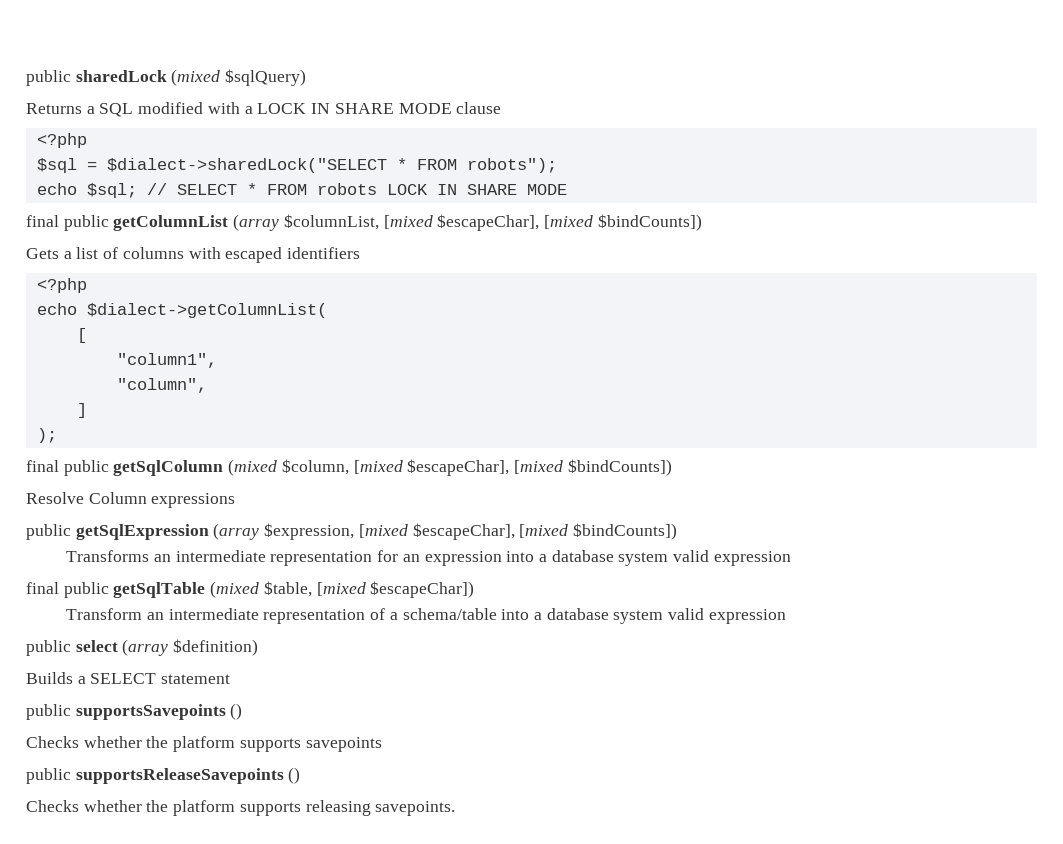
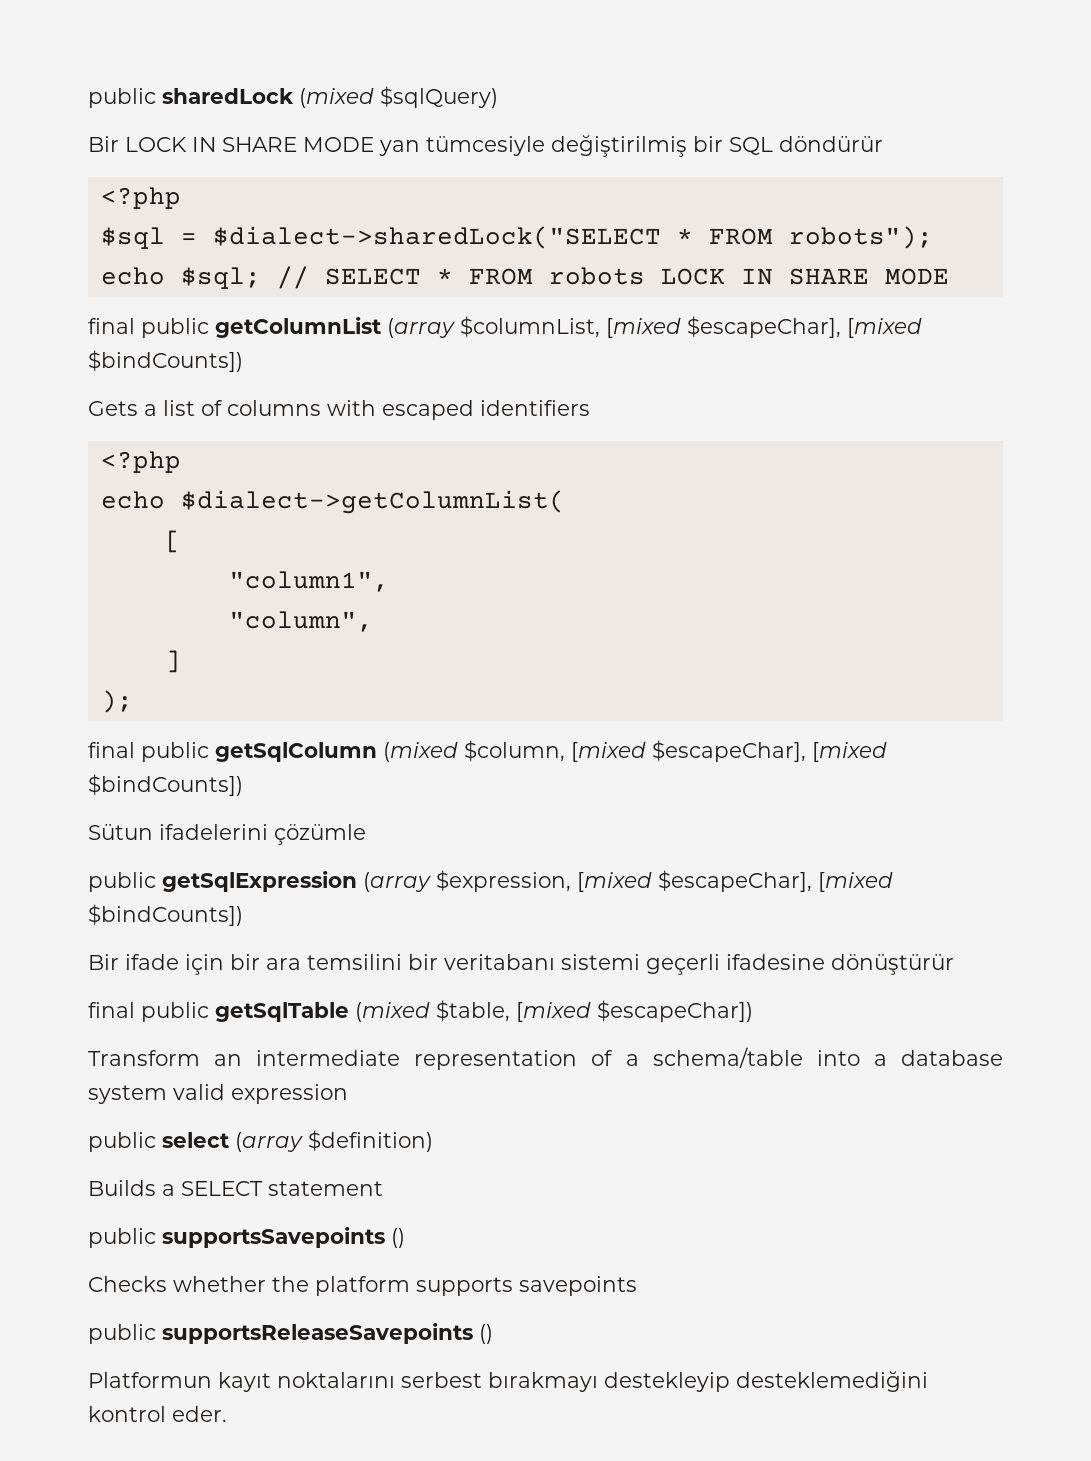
[26,102,502,117] Returns a SQL modified with a LOCK IN SHARE MODE clause -> [88,135,883,157] Bir LOCK IN SHARE MODE yan tümcesiyle değiştirilmiş bir SQL döndürür
[26,492,236,508] Resolve Column expressions -> [88,824,366,845] Sütun ifadelerini çözümle
[66,550,791,566] Transforms an intermediate representation for an expression into a database system valid expression -> [88,954,954,975] Bir ifade için bir ara temsilini bir veritabanı sistemi geçerli ifadesine dönüştürür
[26,800,456,816] Checks whether the platform supports releasing savepoints. -> [88,1371,928,1392] [88,1406,227,1422] Platformun kayıt noktalarını serbest bırakmayı destekleyip desteklemediğini kontrol eder.

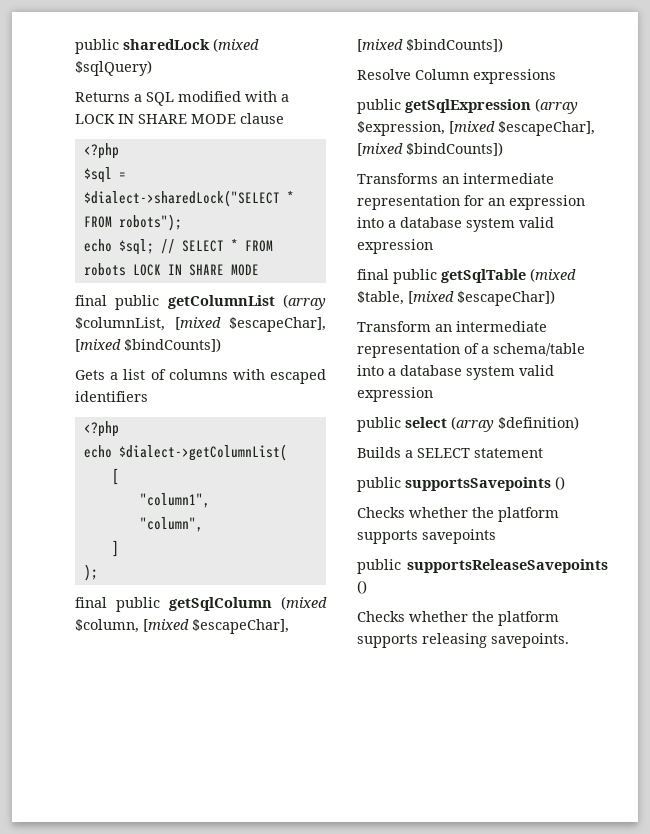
[88,135,883,157] Bir LOCK IN SHARE MODE yan tümcesiyle değiştirilmiş bir SQL döndürür -> [75,91,289,106] [75,113,284,124] Returns a SQL modified with a LOCK IN SHARE MODE clause
[88,824,366,845] Sütun ifadelerini çözümle -> [357,69,556,84] Resolve Column expressions
[88,954,954,975] Bir ifade için bir ara temsilini bir veritabanı sistemi geçerli ifadesine dönüştürür -> [357,173,554,184] [357,195,585,210] [357,217,554,232] [357,239,433,254] Transforms an intermediate representation for an expression into a database system valid expression
[88,1371,928,1392] [88,1406,227,1422] Platformun kayıt noktalarını serbest bırakmayı destekleyip desteklemediğini kontrol eder. -> [357,611,559,626] [357,633,569,648] Checks whether the platform supports releasing savepoints.

